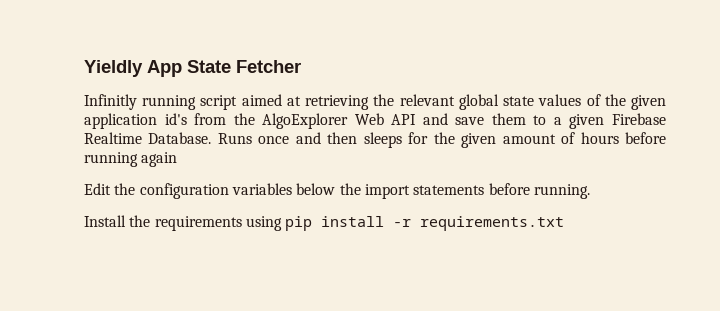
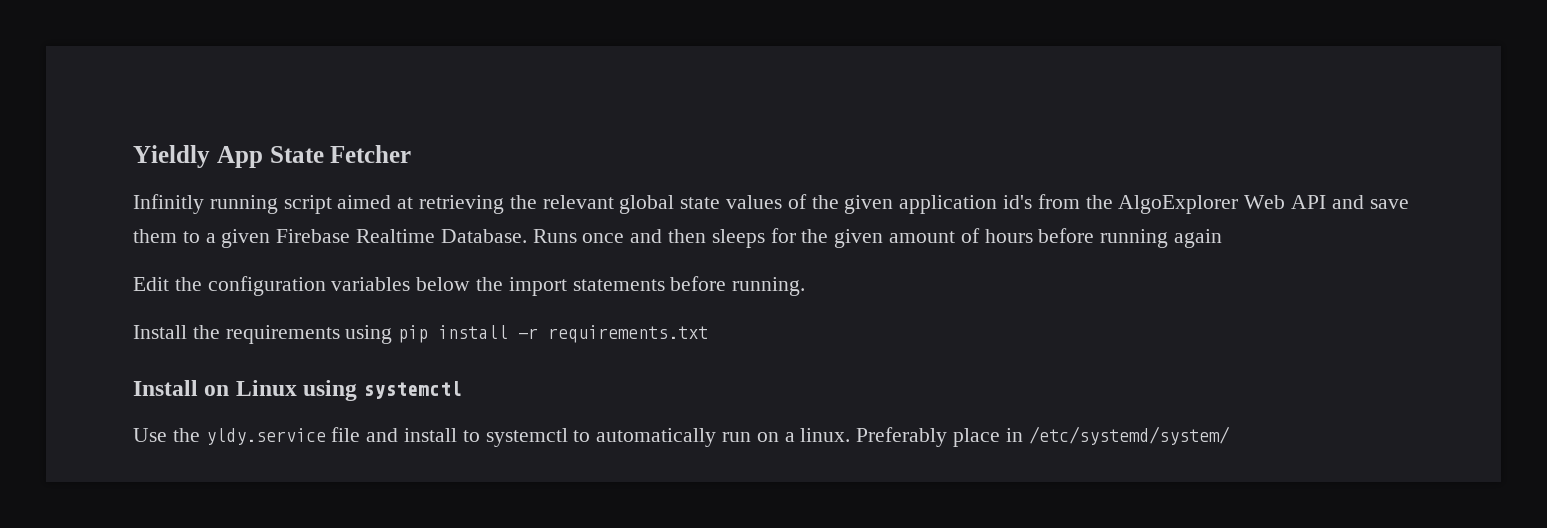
(565, 223) none -> [133,380,463,401] [133,426,1230,447] // Install on Linux using systemctl // Use the yldy.service file and install to systemctl to automatically run on a linux. Preferably place in /etc/systemd/system/

